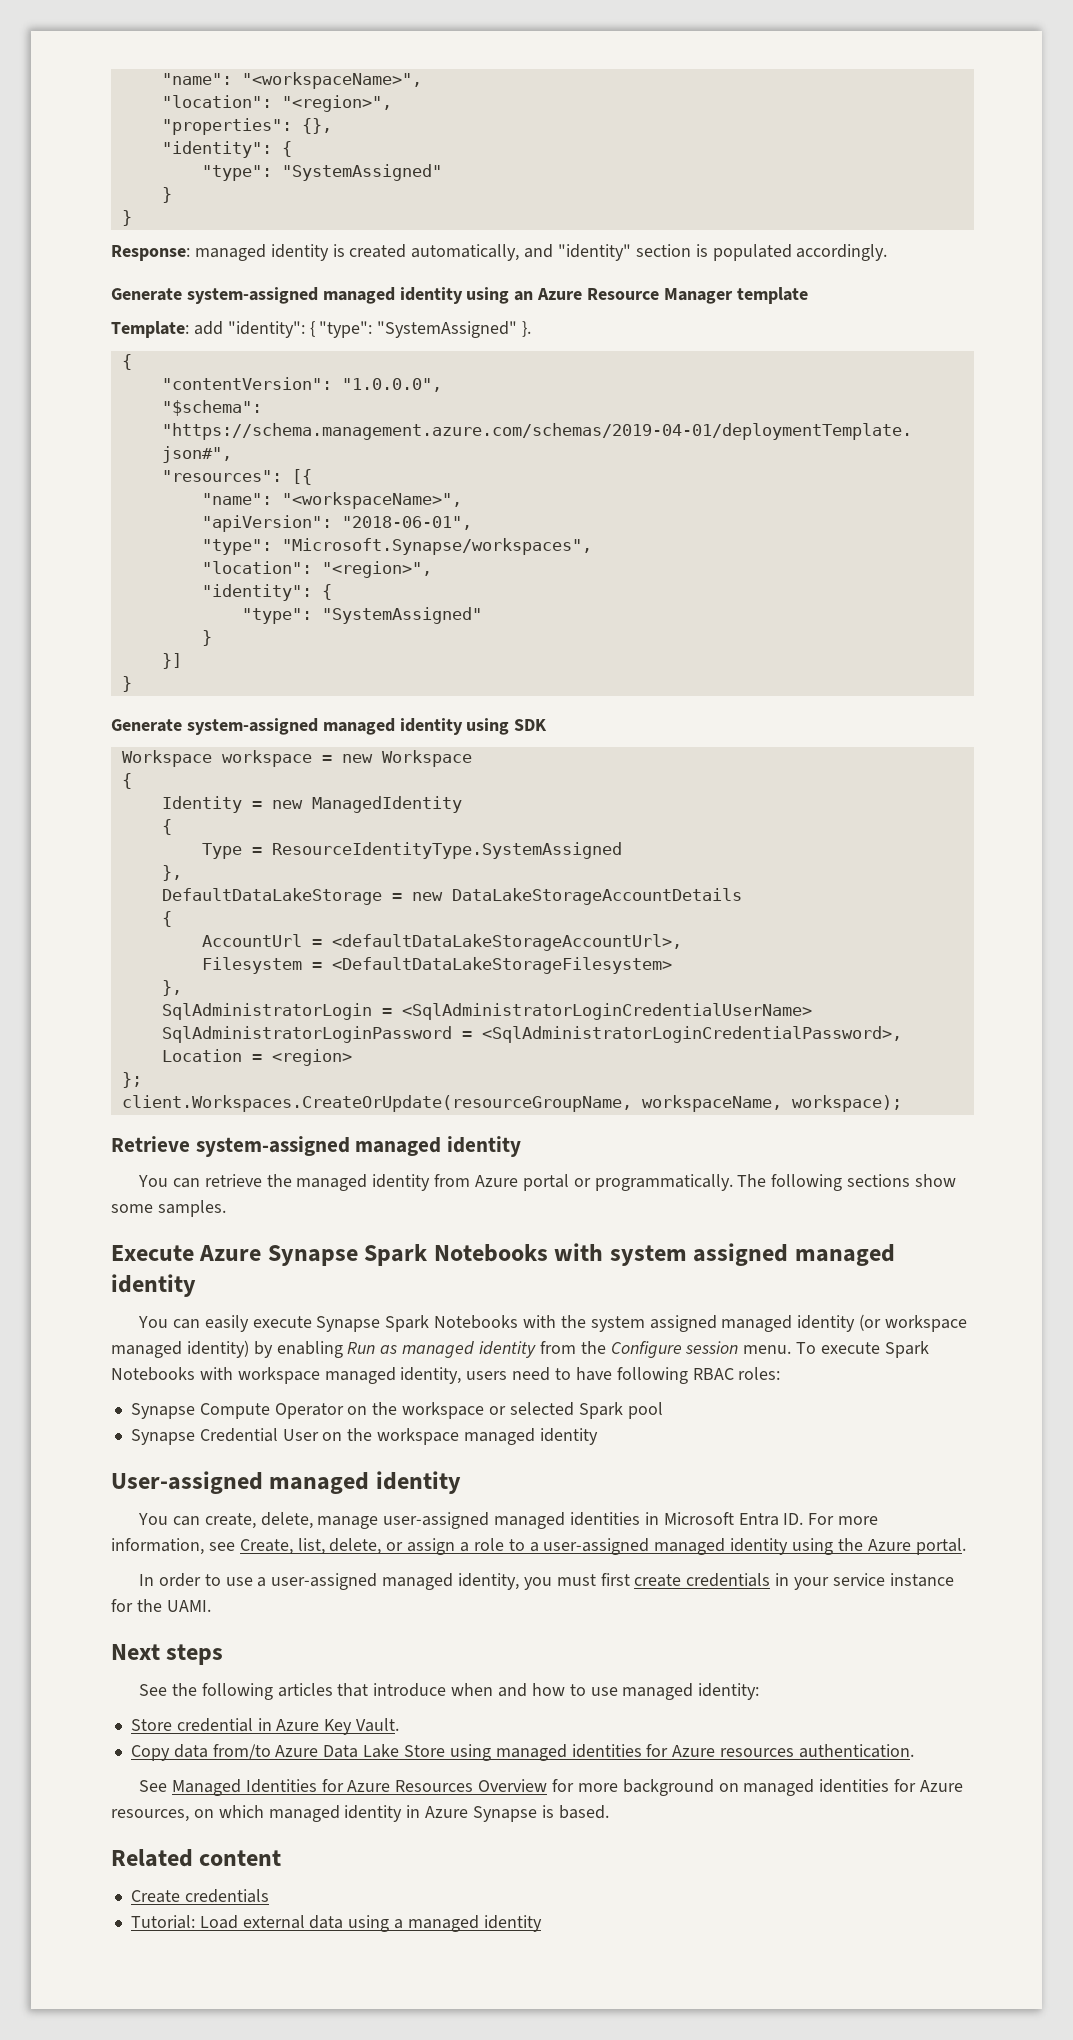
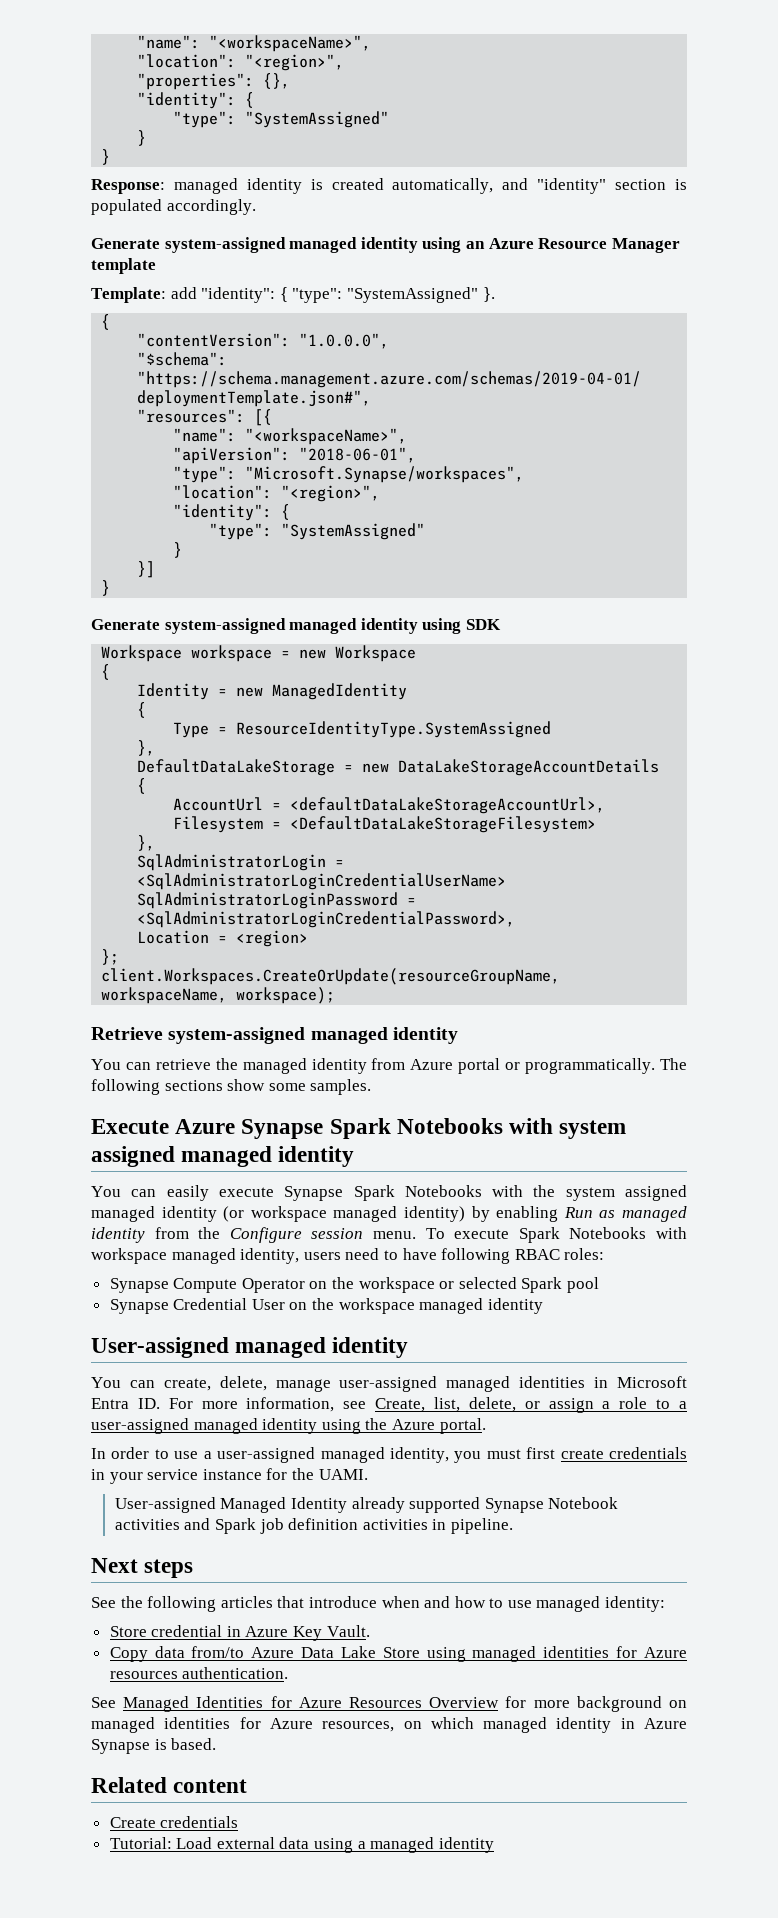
(211, 1606) none -> [114,1497,619,1513] [114,1518,513,1534] // User-assigned Managed Identity already supported Synapse Notebook activities and Spark job definition activities in pipeline.

